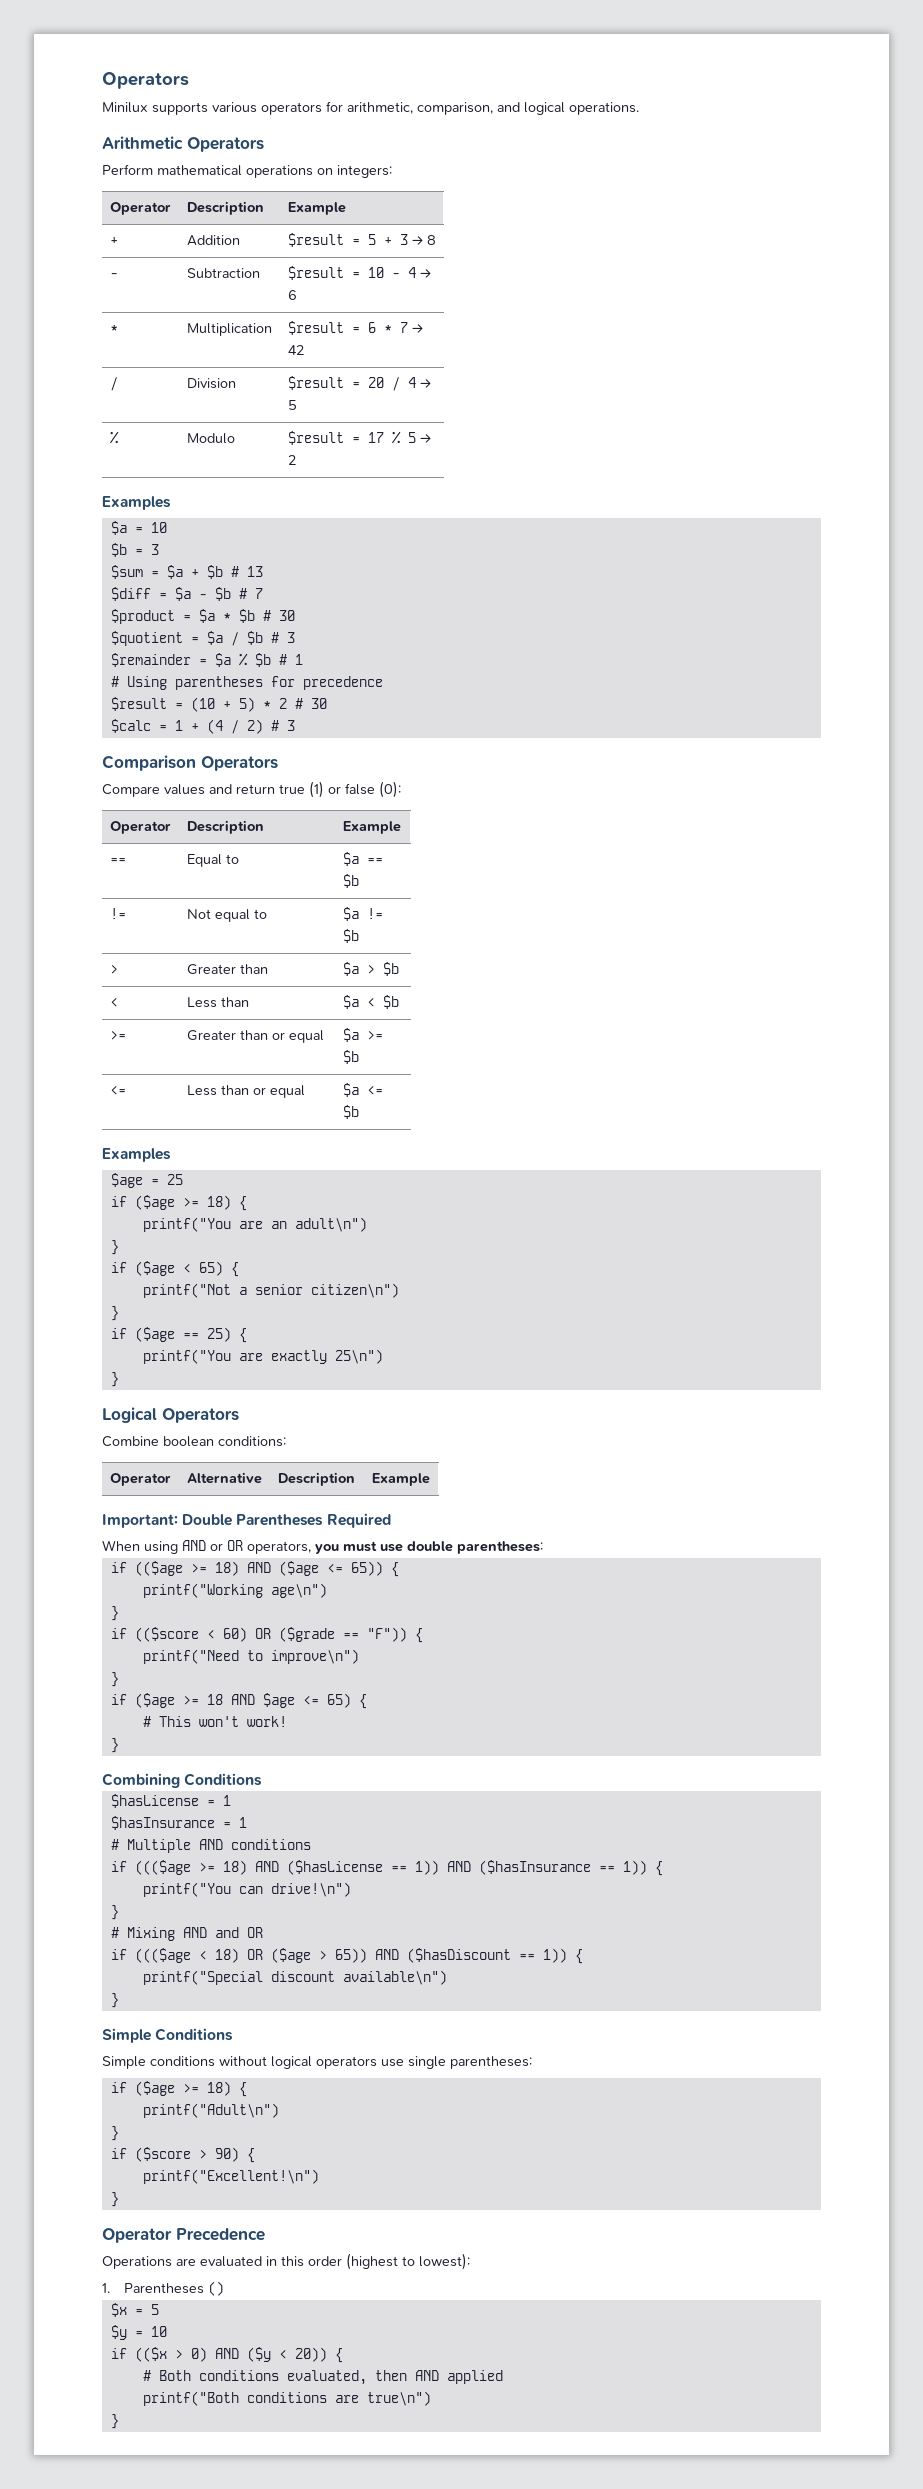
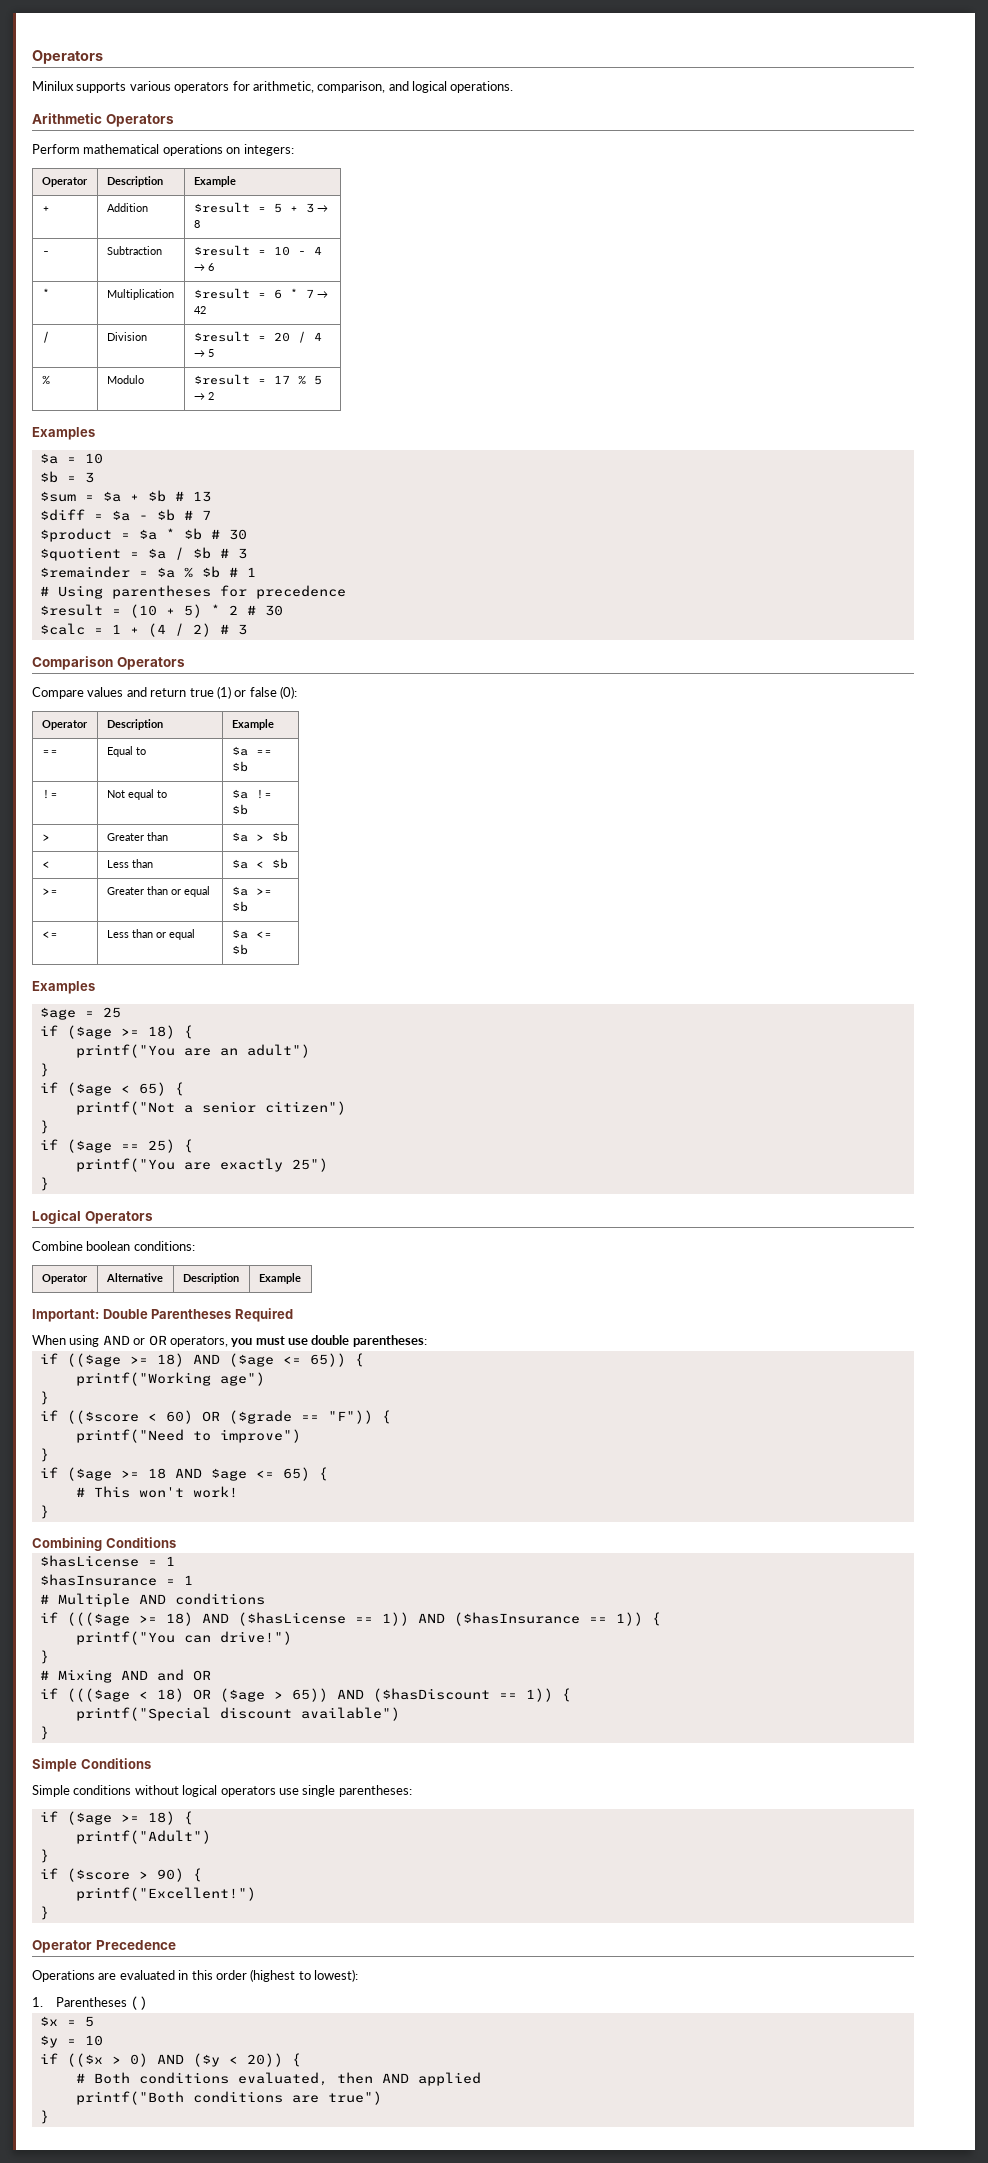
[294,1217,367,1232] adult\n") -> [246,1044,310,1058] adult")
[310,1283,399,1298] citizen\n") -> [264,1101,346,1115] citizen")
[334,1349,383,1364] 25\n") -> [291,1158,328,1172] 25")
[270,1583,327,1598] age\n") -> [219,1372,265,1386] age")
[270,1649,359,1664] improve\n") -> [219,1429,301,1443] improve")
[270,1882,351,1897] drive!\n") -> [219,1631,292,1645] drive!")
[342,1970,447,1985] available\n") -> [300,1707,400,1721] available")
[142,2103,279,2118] printf("Adult\n") -> [75,1830,211,1844] printf("Adult")
[142,2169,319,2184] printf("Excellent!\n") -> [75,1887,256,1901] printf("Excellent!")
[366,2391,431,2406] true\n") -> [327,2091,382,2105] true")

